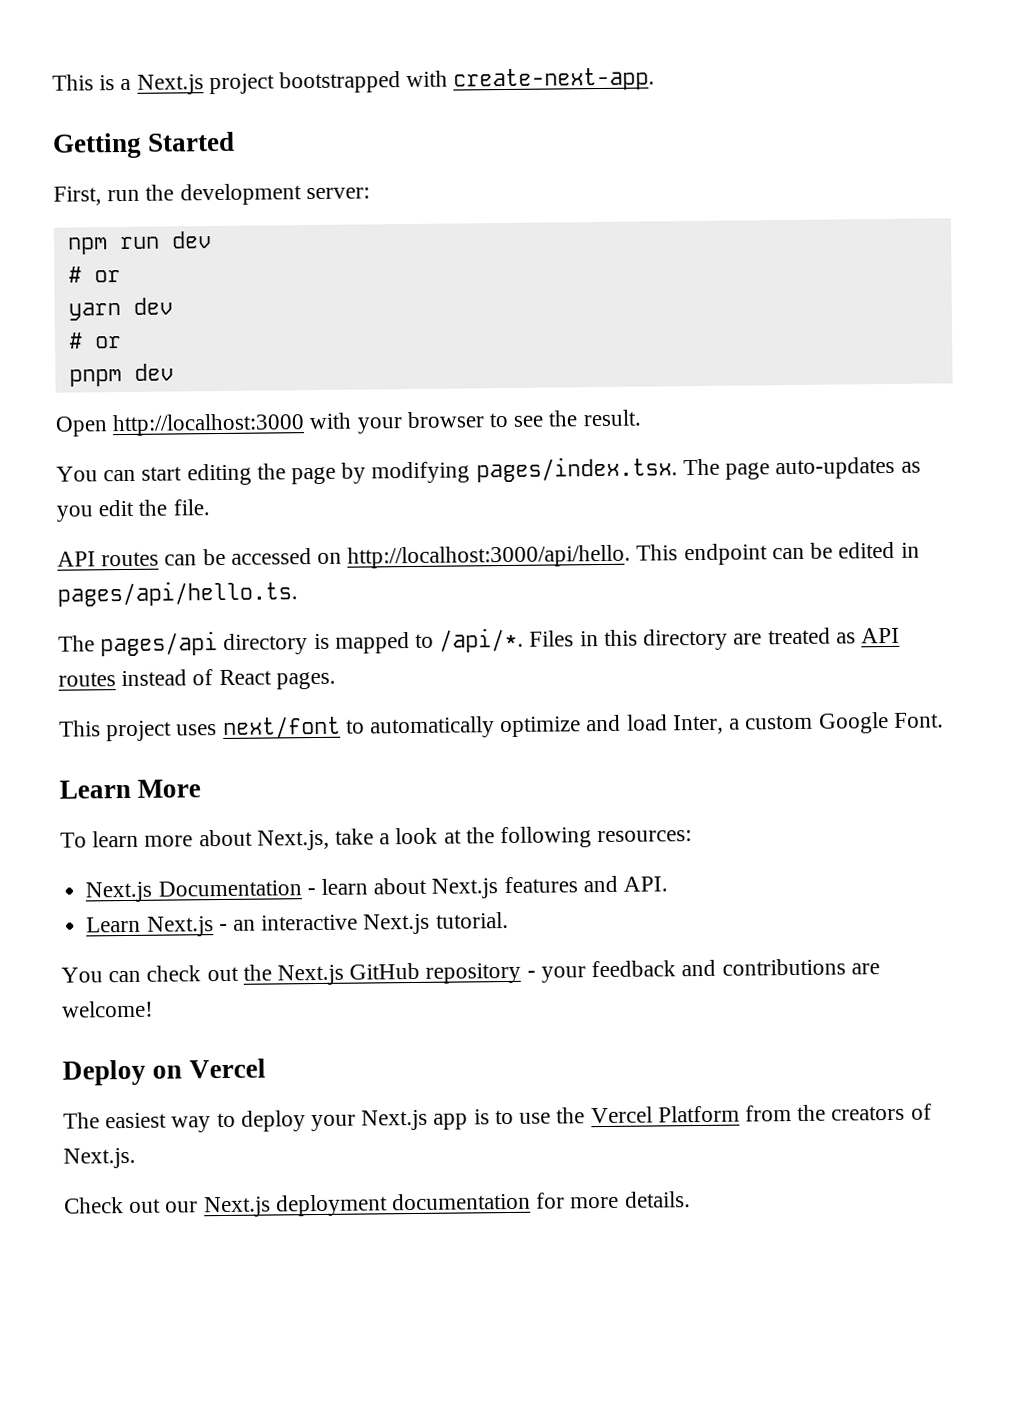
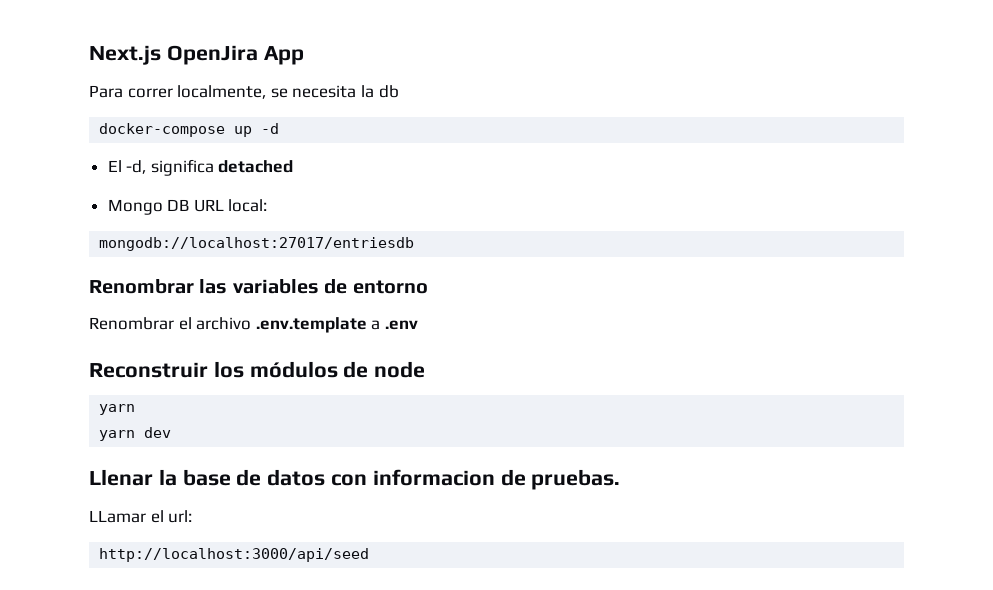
[52,67,656,95] [52,131,236,159] [53,183,370,206] [67,231,212,255] [67,266,121,283] [67,297,173,321] [67,332,122,349] [68,363,174,387] [55,409,642,437] [56,456,921,486] [56,499,210,522] [57,541,920,569] [57,580,298,607] [58,627,900,657] [58,669,336,690] [59,712,944,742] [59,779,202,799] [60,826,693,851] [85,875,668,903] [86,912,509,937] [61,958,880,986] [62,1000,154,1018] [62,1058,266,1086] [63,1103,932,1133] [63,1147,136,1169] [64,1191,691,1218] This is a Next.js project bootstrapped with create-next-app. // Getting Started // First, run the development server: // npm run dev // # or // yarn dev // # or // pnpm dev // Open http://localhost:3000 with your browser to see the result. // You can start editing the page by modifying pages/index.tsx. The page auto-updates as you edit the file. // API routes can be accessed on http://localhost:3000/api/hello. This endpoint can be edited in pages/api/hello.ts. // The pages/api directory is mapped to /api/*. Files in this directory are treated as API routes instead of React pages. // This project uses next/font to automatically optimize and load Inter, a custom Google Font. // Learn More // To learn more about Next.js, take a look at the following resources: // Next.js Documentation - learn about Next.js features and API. // Learn Next.js - an interactive Next.js tutorial. // You can check out the Next.js GitHub repository - your feedback and contributions are welcome! // Deploy on Vercel // The easiest way to deploy your Next.js app is to use the Vercel Platform from the creators of Next.js. // Check out our Next.js deployment documentation for more details. -> [89,45,304,65] [89,85,399,99] [99,123,280,137] [107,159,294,176] [107,199,268,215] [99,237,415,251] [89,279,428,294] [89,317,418,333] [89,361,426,378] [99,404,136,415] [99,427,172,441] [89,469,621,490] [89,510,193,523] [99,548,370,562] Next.js OpenJira App // Para correr localmente, se necesita la db // docker-compose up -d // El -d, significa detached // Mongo DB URL local: // mongodb://localhost:27017/entriesdb // Renombrar las variables de entorno // Renombrar el archivo .env.template a .env // Reconstruir los módulos de node // yarn // yarn dev // Llenar la base de datos con informacion de pruebas. // LLamar el url: // http://localhost:3000/api/seed

